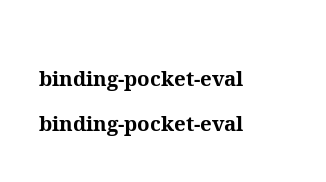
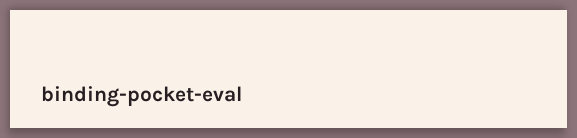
[39,71,243,91] [39,116,243,136] binding-pocket-eval // binding-pocket-eval -> [41,86,242,107] binding-pocket-eval

